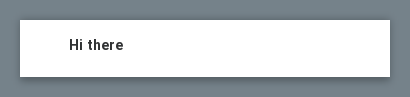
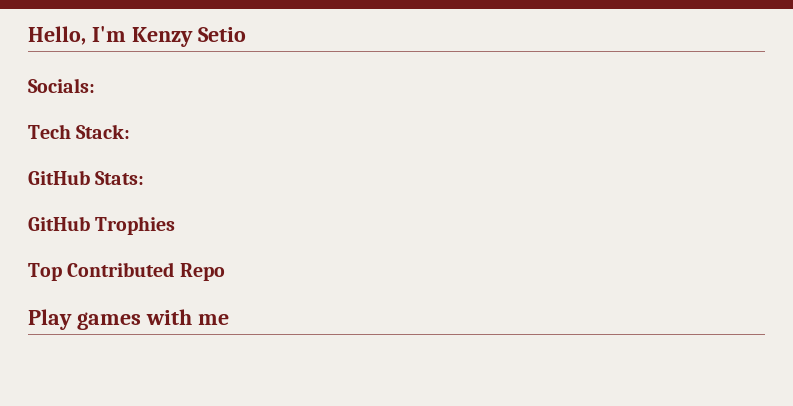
[69,39,123,50] Hi there -> [28,26,246,47] [28,78,95,93] [28,124,131,139] [28,170,145,185] [28,216,176,235] [28,262,225,281] [28,309,229,330] Hello, I'm Kenzy Setio // Socials: // Tech Stack: // GitHub Stats: // GitHub Trophies // Top Contributed Repo // Play games with me

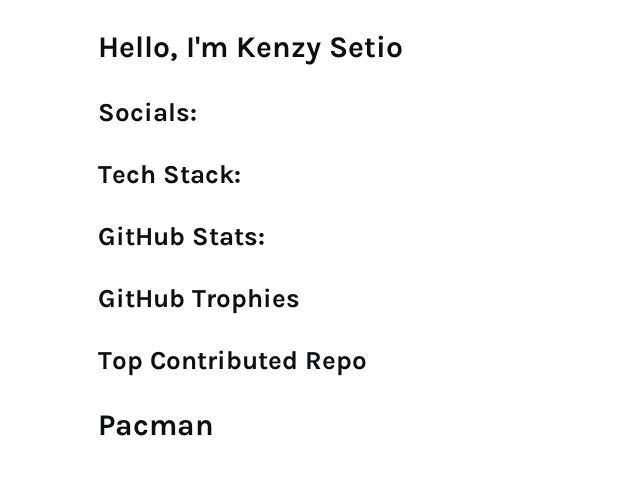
[28,309,229,330] Play games with me -> [98,415,214,436] Pacman

